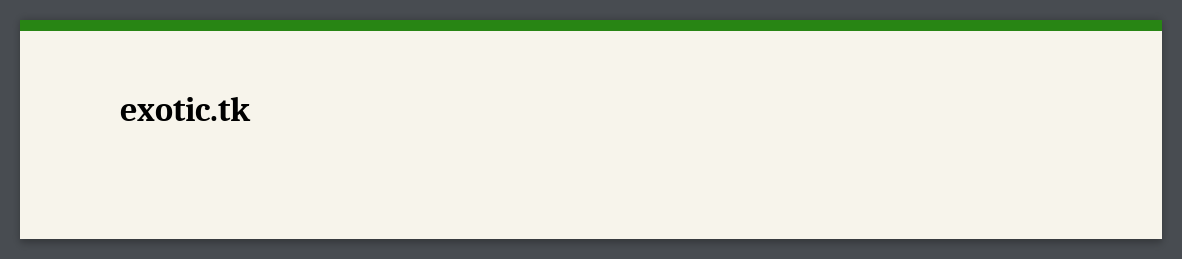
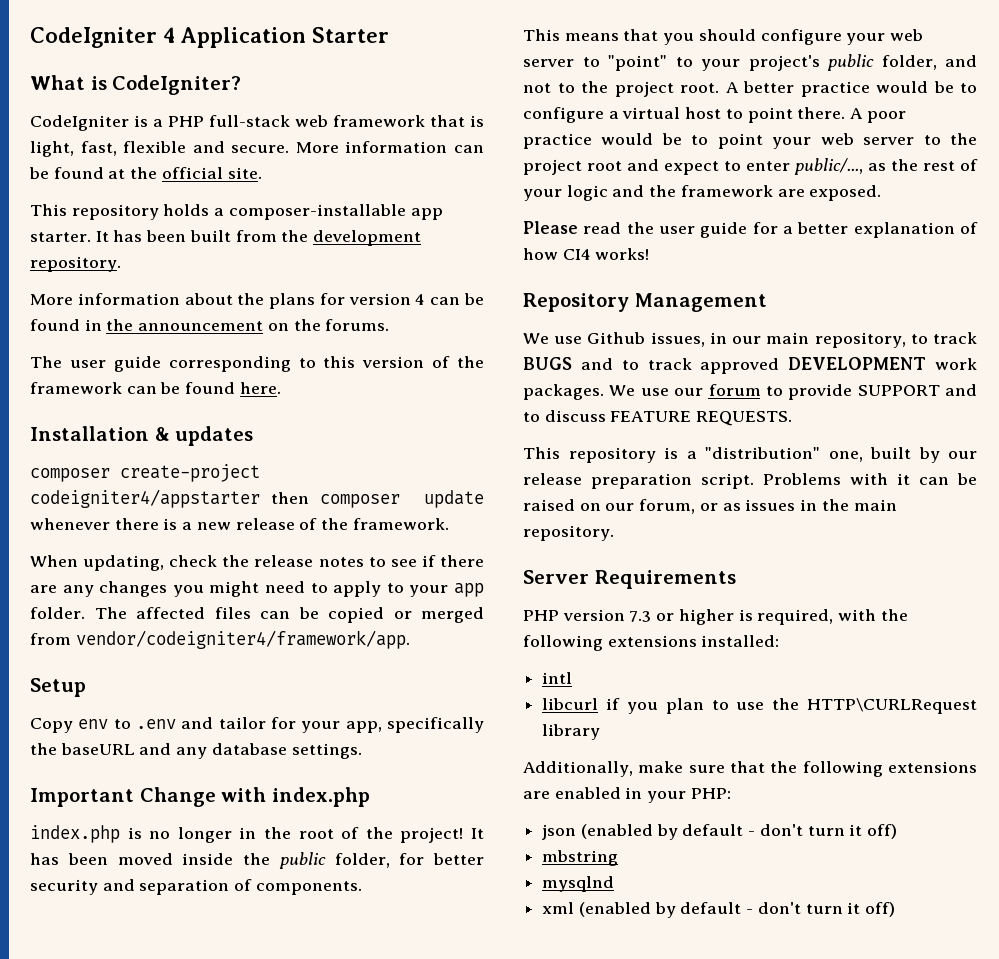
[120,96,251,121] exotic.tk -> [30,27,389,48] [30,75,242,95] [30,115,484,131] [30,141,484,157] [29,167,262,179] [30,204,443,220] [30,230,422,246] [30,256,121,272] [30,293,484,309] [30,319,390,331] [30,356,484,372] [30,382,281,394] [30,426,254,446] [30,464,260,482] [30,489,484,508] [30,518,449,530] [30,555,484,571] [30,581,485,597] [30,607,484,623] [30,630,410,649] [30,678,86,697] [30,717,484,733] [30,743,362,759] [30,787,370,807] [30,825,485,843] [30,852,484,869] [30,879,362,895] [523,29,924,45] [523,54,977,71] [523,81,977,97] [523,107,906,123] [523,133,977,149] [523,158,978,175] [523,185,882,201] [523,221,978,238] [523,248,650,260] [523,293,767,312] [523,332,977,348] [523,357,977,374] [523,384,977,400] [523,410,793,426] [523,447,977,463] [523,473,977,489] [523,499,897,514] [523,525,614,541] [523,570,736,589] [523,609,908,625] [523,635,780,651] [542,672,573,684] [542,698,977,714] [542,724,601,740] [523,761,977,777] [523,787,731,803] [542,824,898,840] [542,850,619,866] [542,876,615,892] [542,902,896,918] CodeIgniter 4 Application Starter // What is CodeIgniter? // CodeIgniter is a PHP full-stack web framework that is light, fast, flexible and secure. More information can be found at the official site. // This repository holds a composer-installable app starter. It has been built from the development repository. // More information about the plans for version 4 can be found in the announcement on the forums. // The user guide corresponding to this version of the framework can be found here. // Installation & updates // composer create-project codeigniter4/appstarter then composer update whenever there is a new release of the framework. // When updating, check the release notes to see if there are any changes you might need to apply to your app folder. The affected files can be copied or merged from vendor/codeigniter4/framework/app. // Setup // Copy env to .env and tailor for your app, specifically the baseURL and any database settings. // Important Change with index.php // index.php is no longer in the root of the project! It has been moved inside the public folder, for better security and separation of components. // This means that you should configure your web server to "point" to your project's public folder, and not to the project root. A better practice would be to configure a virtual host to point there. A poor practice would be to point your web server to the project root and expect to enter public/..., as the rest of your logic and the framework are exposed. // Please read the user guide for a better explanation of how CI4 works! // Repository Management // We use Github issues, in our main repository, to track BUGS and to track approved DEVELOPMENT work packages. We use our forum to provide SUPPORT and to discuss FEATURE REQUESTS. // This repository is a "distribution" one, built by our release preparation script. Problems with it can be raised on our forum, or as issues in the main repository. // Server Requirements // PHP version 7.3 or higher is required, with the following extensions installed: // intl // libcurl if you plan to use the HTTP\CURLRequest library // Additionally, make sure that the following extensions are enabled in your PHP: // json (enabled by default - don't turn it off) // mbstring // mysqlnd // xml (enabled by default - don't turn it off)

